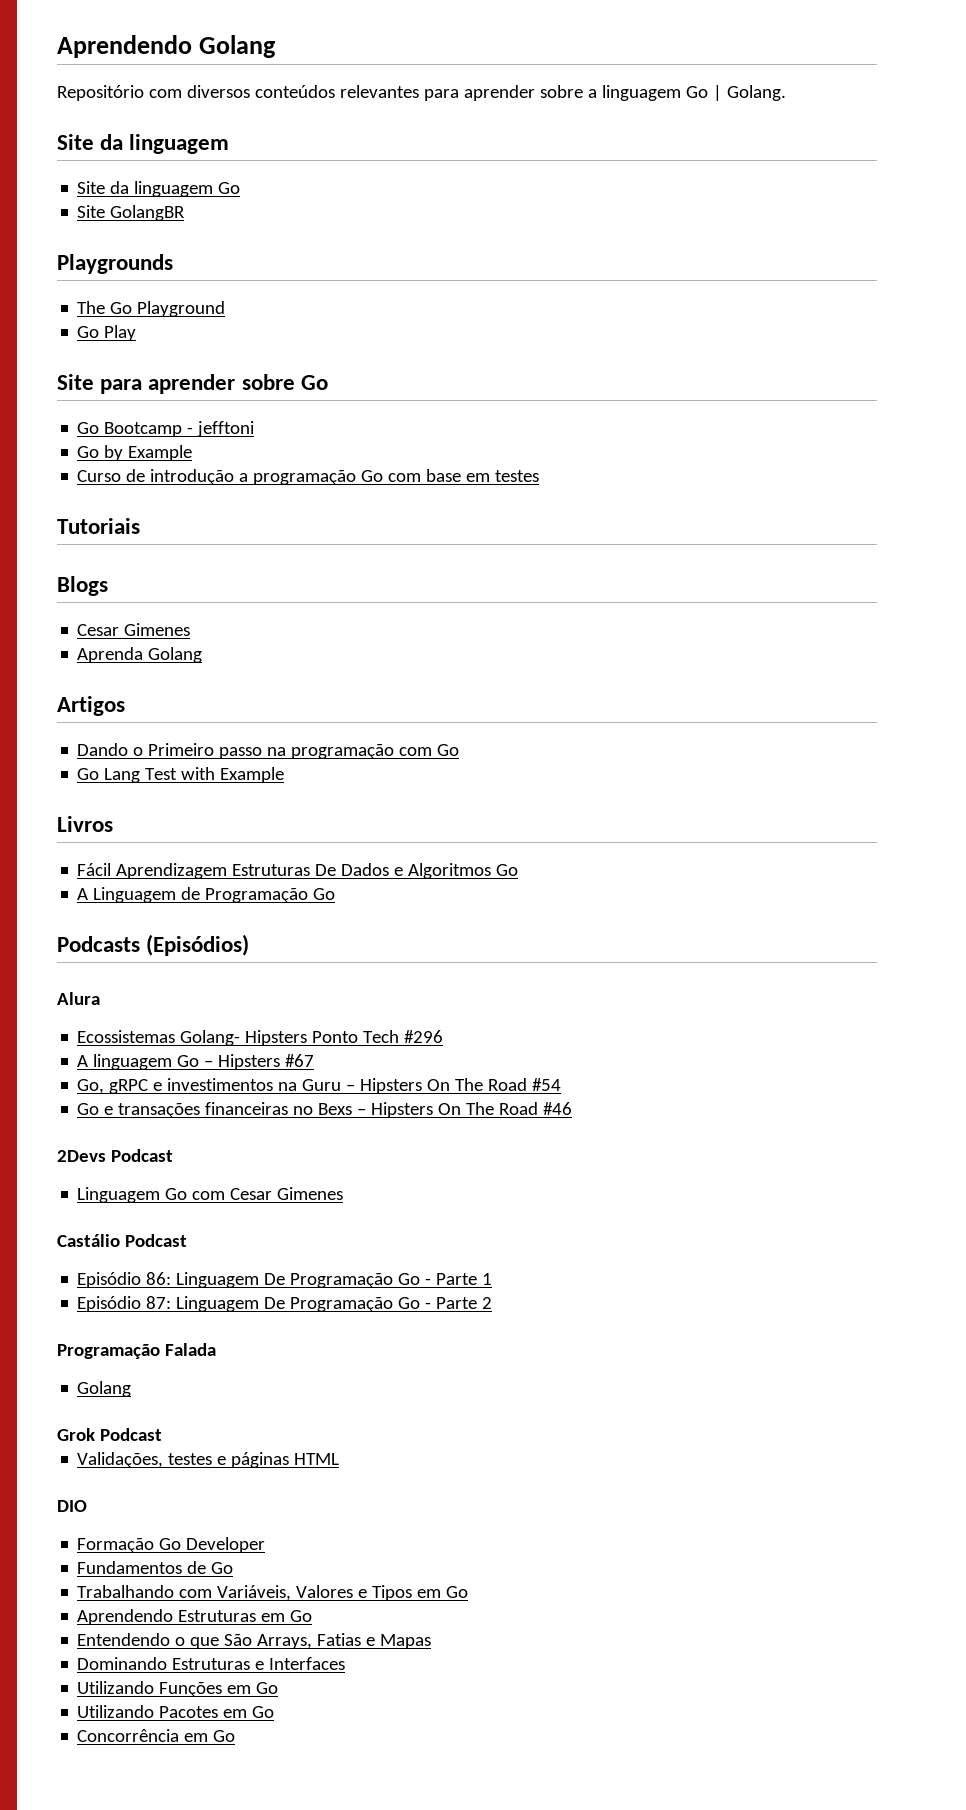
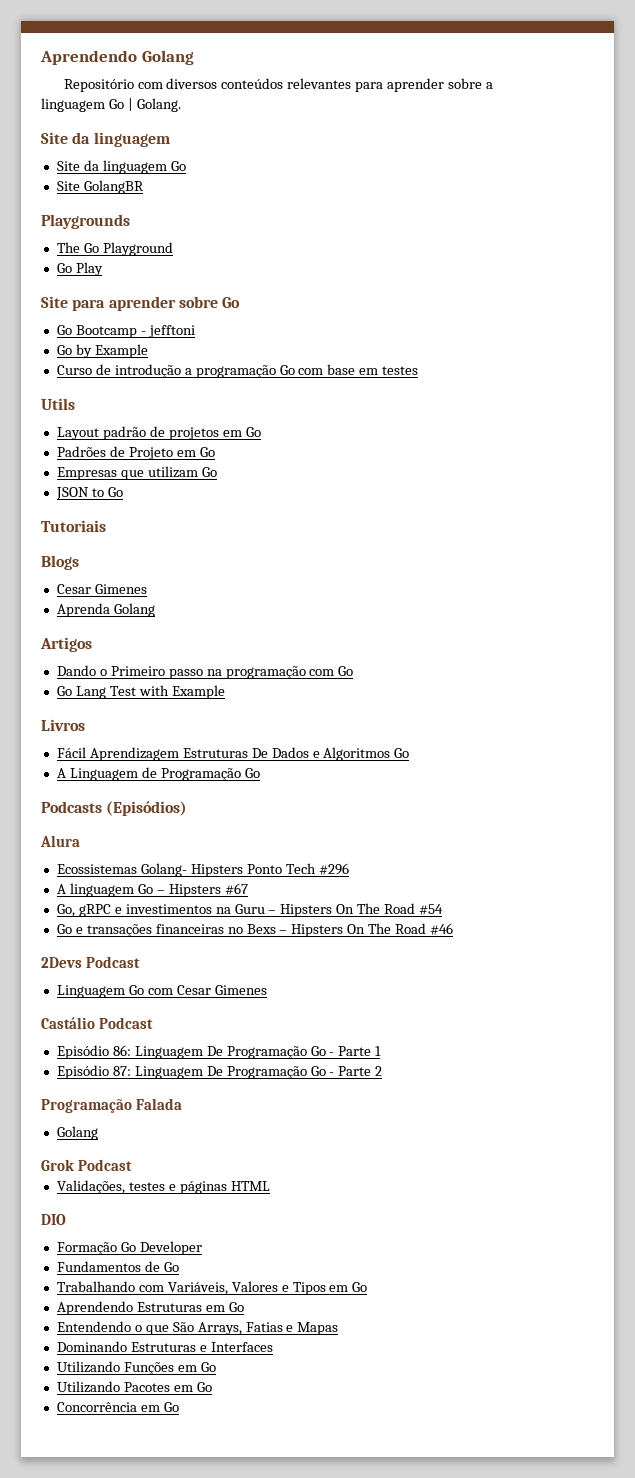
(540, 476) none -> [41,398,75,410] [56,426,261,440] [56,446,215,460] [56,466,217,480] [55,487,123,500] // Utils // Layout padrão de projetos em Go // Padrões de Projeto em Go // Empresas que utilizam Go // JSON to Go

